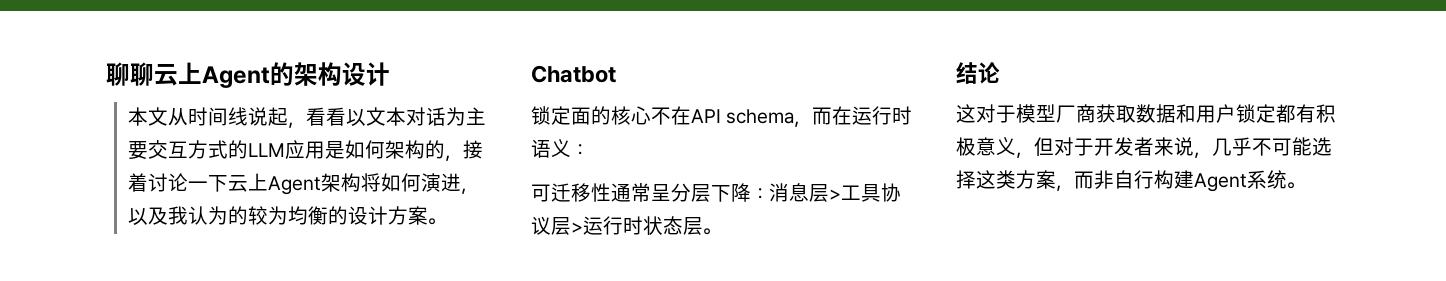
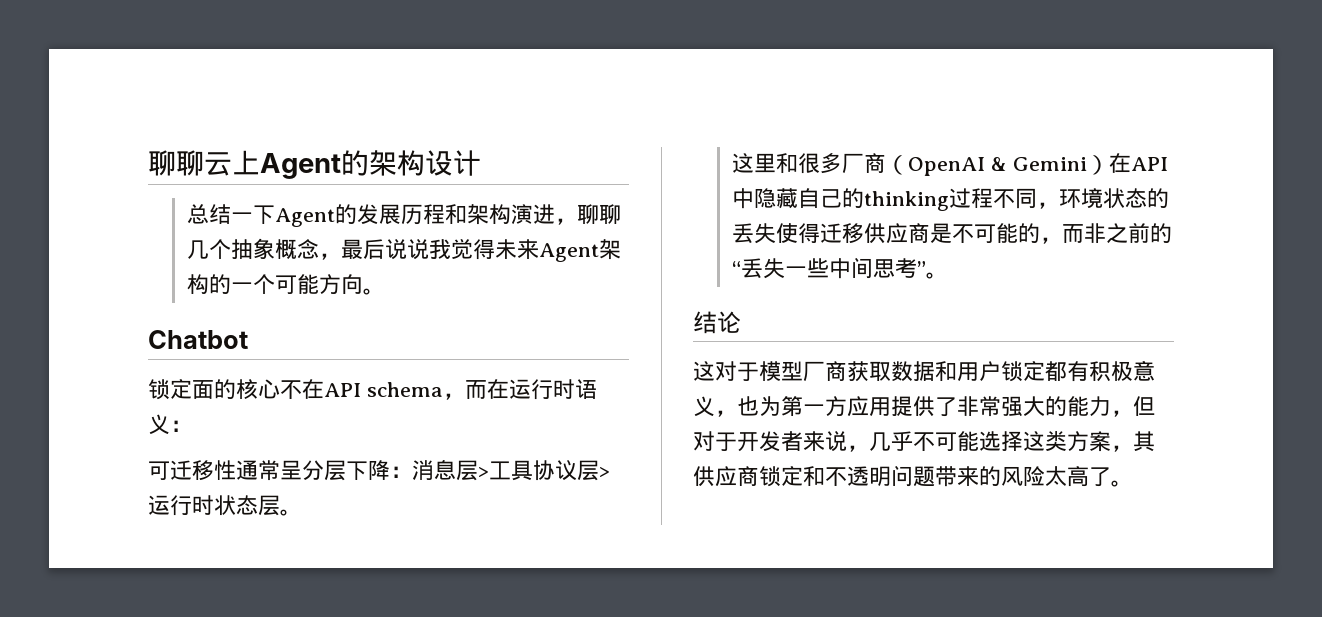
[128,107,487,128] [128,140,484,161] [128,173,480,195] [128,206,429,225] 本文从时间线说起，看看以文本对话为主要交互方式的LLM应用是如何架构的，接着讨论一下云上Agent架构将如何演进，以及我认为的较为均衡的设计方案 -> [187,204,622,227] [187,238,622,262] [187,274,364,294] 总结一下Agent的发展历程和架构演进，聊聊几个抽象概念，最后说说我觉得未来Agent架构的一个可能方向
(721, 231) none -> [732,153,1168,176] [732,188,1170,211] [732,222,1173,244] [732,257,949,279] // 这里和很多厂商（OpenAI & Gemini）在API中隐藏自己的thinking过程不同，环境状态的丢失使得迁移供应商是不可能的，而非之前的“丢失一些中间思考”。
(1034, 155) none -> [737,396,1133,417] 也为第一方应用提供了非常强大的能力，
[1074,170,1287,192] 而非自行构建Agent系统 -> [1133,431,1155,452] [693,465,1111,487] 其供应商锁定和不透明问题带来的风险太高了

